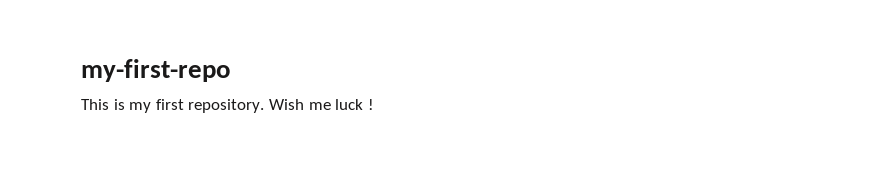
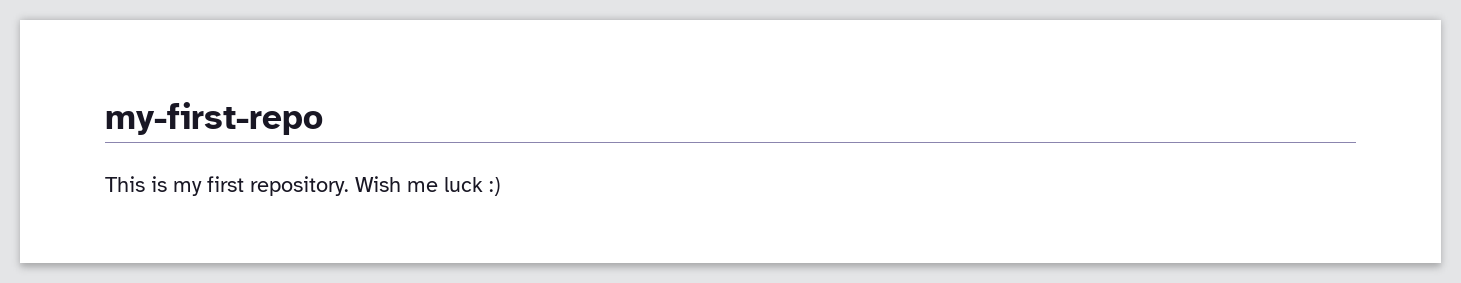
[367,99,374,110] ! -> [489,177,501,196] :)

